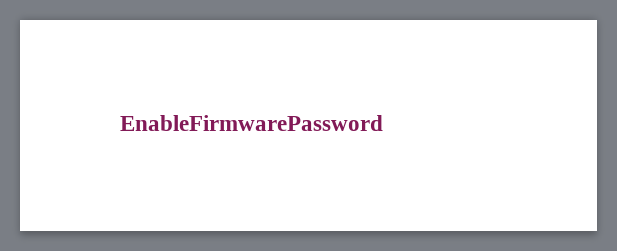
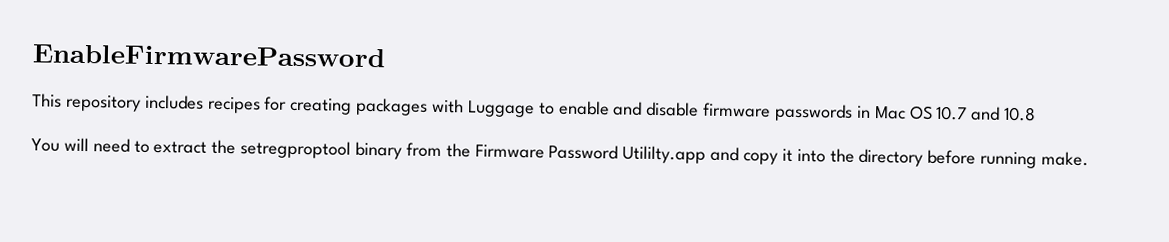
(383, 123) none -> [32,93,1037,122] [31,137,1090,169] // This repository includes recipes for creating packages with Luggage to enable and disable firmware passwords in Mac OS 10.7 and 10.8 // You will need to extract the setregproptool binary from the Firmware Password Utililty.app and copy it into the directory before running make.

